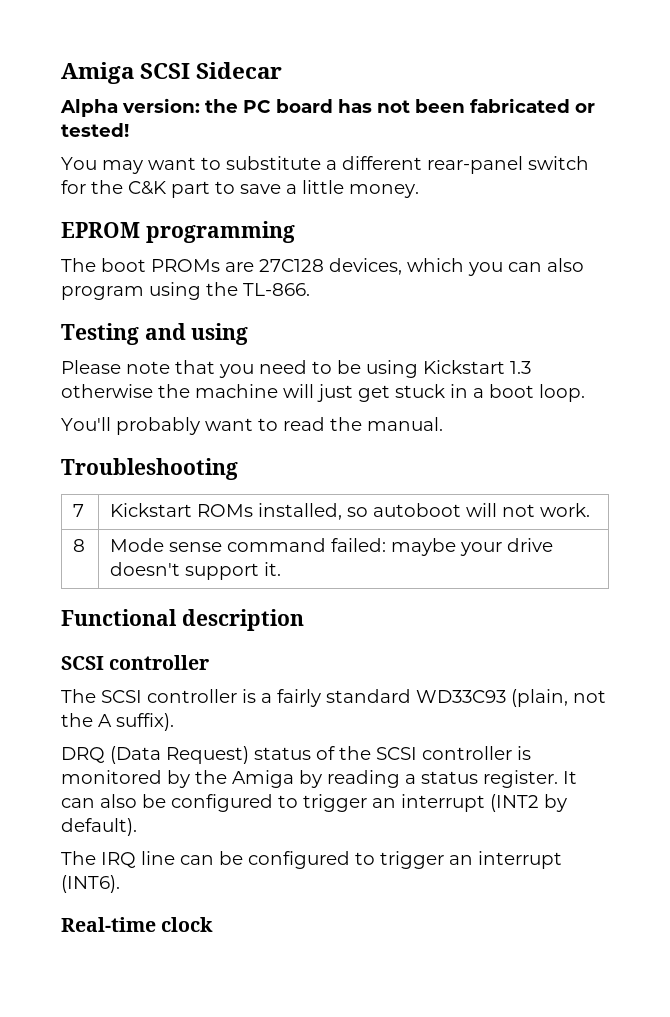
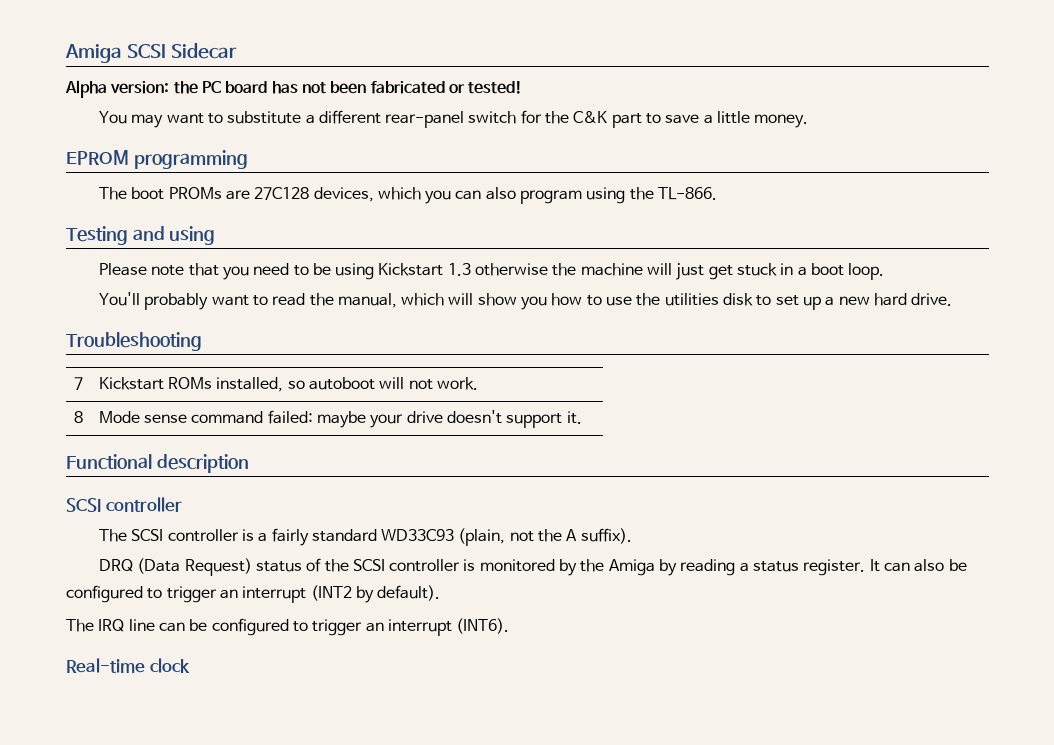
[367,417,443,431] manual. -> [337,293,953,310] manual, which will show you how to use the utilities disk to set up a new hard drive.

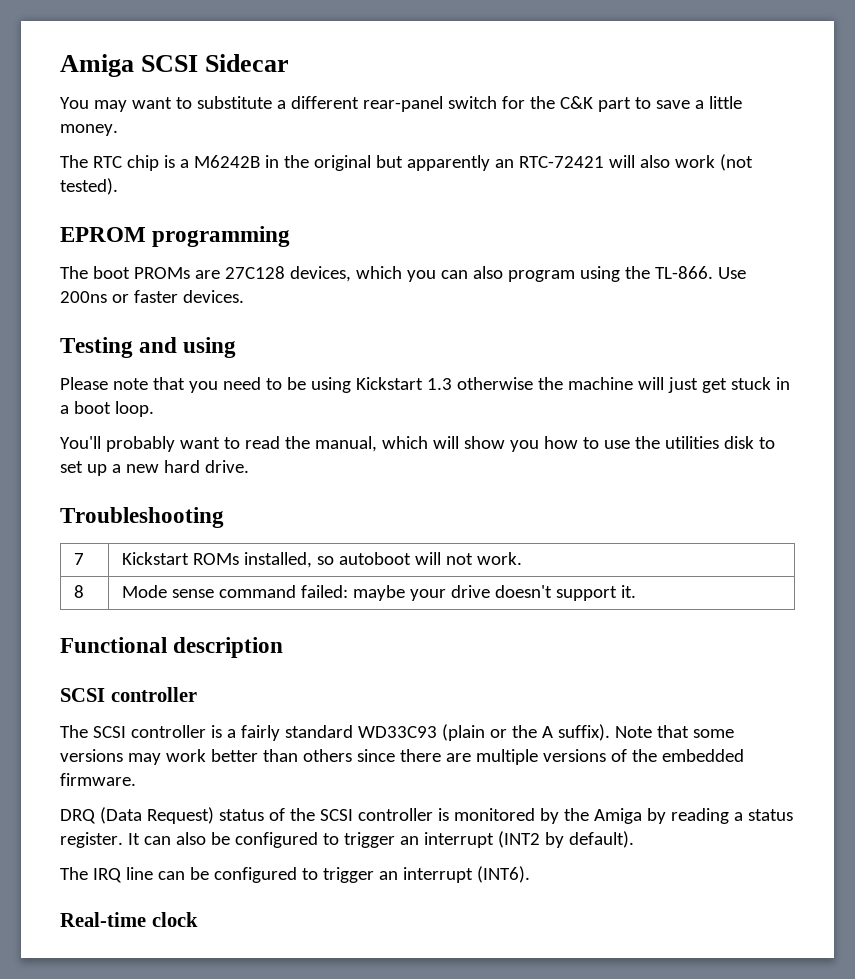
[65,80,523,98] // Alpha version: the PC board has not been fabricated or tested! -> (290, 63) none
(809, 121) none -> [60,154,753,171] [60,178,118,195] // The RTC chip is a M6242B in the original but apparently an RTC-72421 will also work (not tested).
(718, 193) none -> [717,267,746,279] [60,290,244,303] Use 200ns or faster devices.
[458,528,534,546] (plain, not -> [441,724,507,741] (plain or
(632, 536) none -> [614,725,734,738] [60,749,744,765] [60,773,136,786] Note that some versions may work better than others since there are multiple versions of the embedded firmware.

